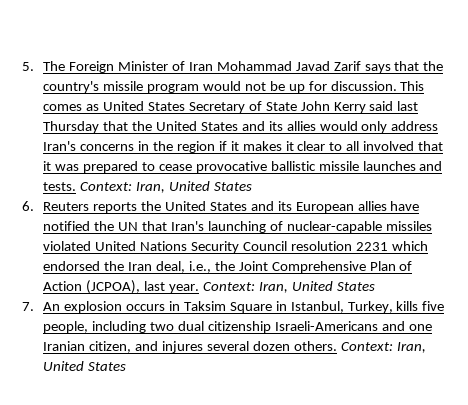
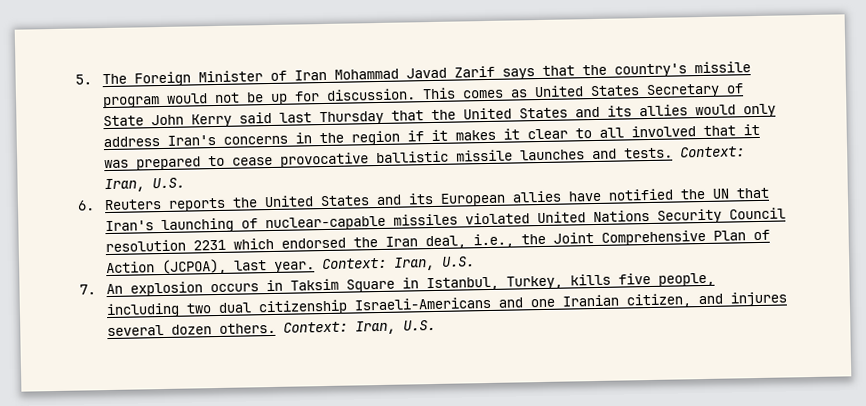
[168,181,252,191] United States -> [151,177,185,189] U.S.
[291,281,375,291] United States -> [440,256,475,267] U.S.
[43,361,127,371] United States -> [402,319,436,331] U.S.

